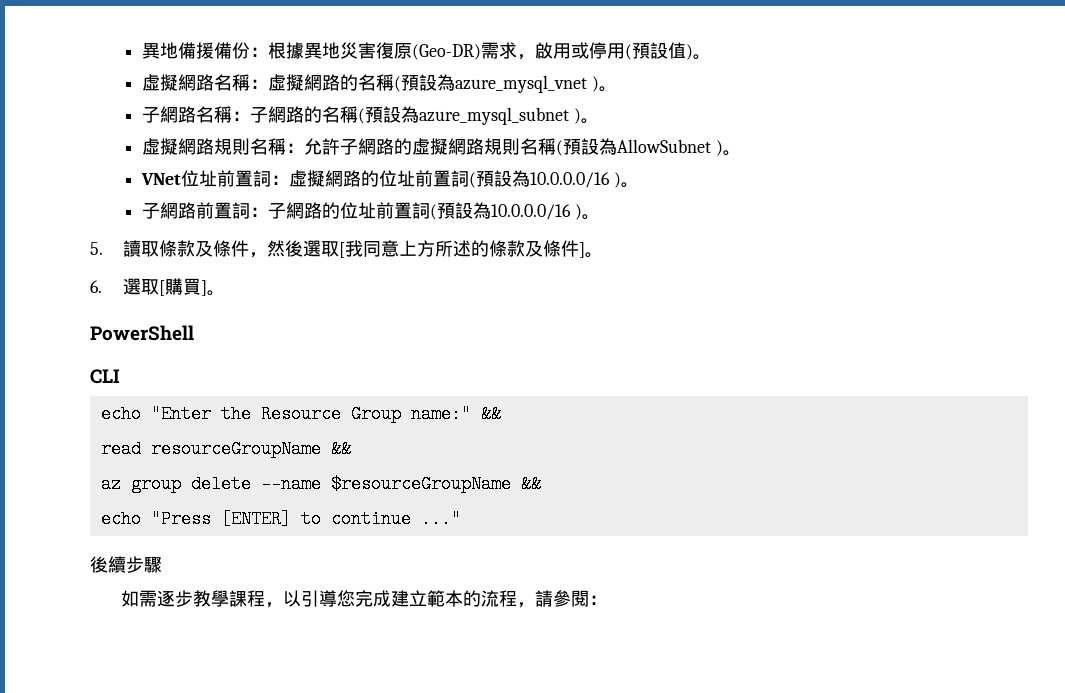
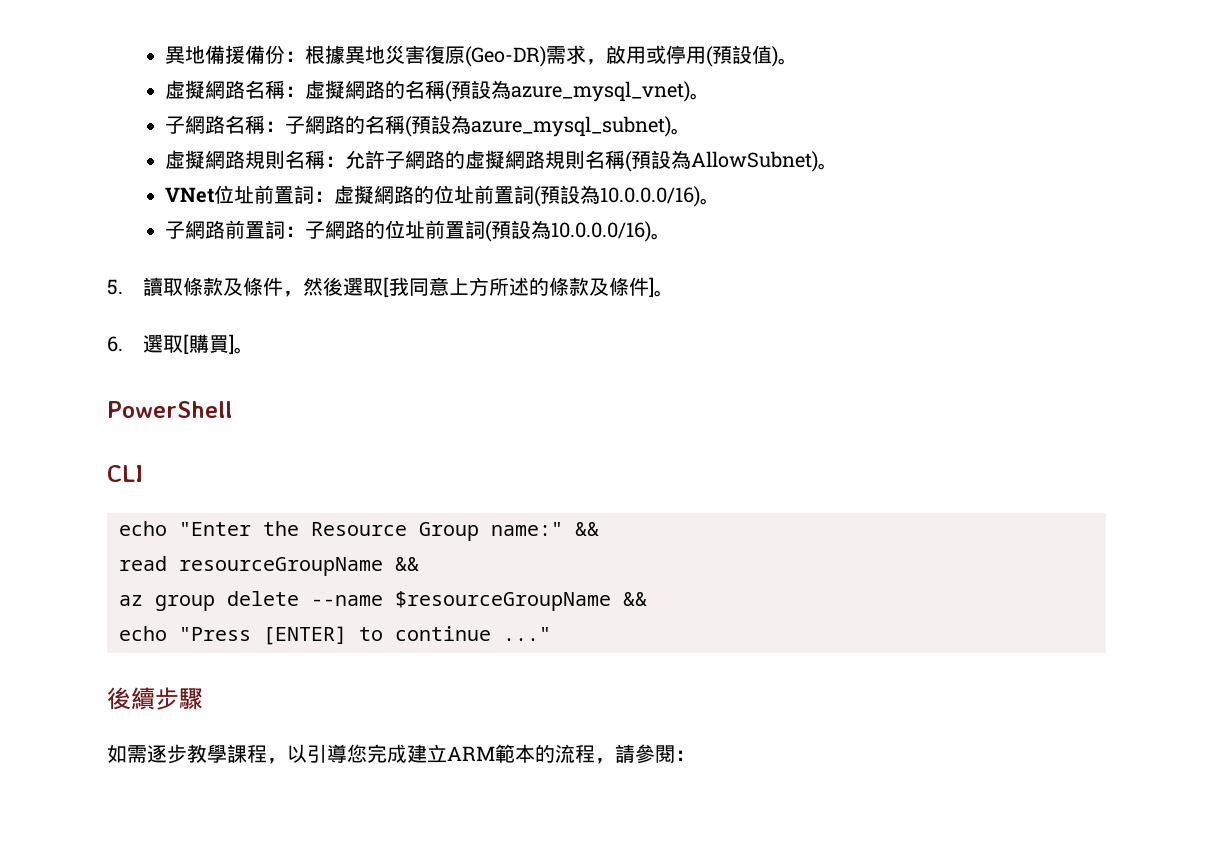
[454,75,599,93] azure_mysql_vnet ) -> [511,81,691,102] azure_mysql_vnet)
[418,107,581,125] azure_mysql_subnet ) -> [471,116,672,137] azure_mysql_subnet)
[616,139,723,156] AllowSubnet ) -> [691,151,819,172] AllowSubnet)
[529,172,621,188] 10.0.0.0/16 ) -> [600,186,701,207] 10.0.0.0/16)
[490,204,582,220] 10.0.0.0/16 ) -> [551,221,652,242] 10.0.0.0/16)
(427, 598) none -> [447,746,495,761] ARM

